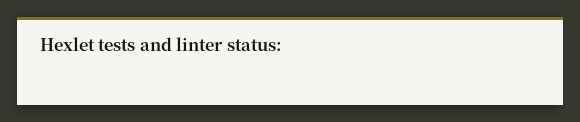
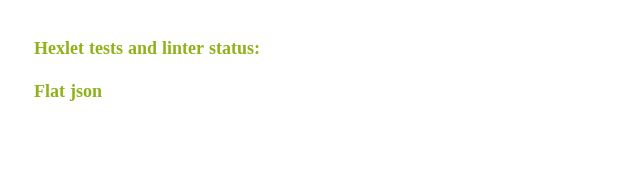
(282, 45) none -> [34,84,102,101] // Flat json

